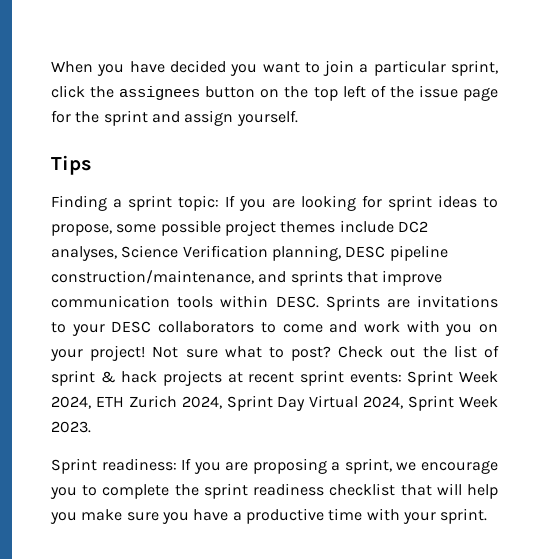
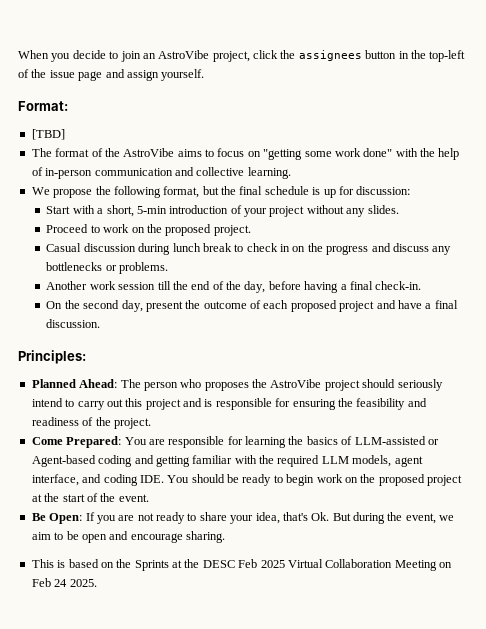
[129,60,499,76] [51,85,366,101] have decided you want to join a particular sprint, click the assignees button on the top left -> [72,50,466,62] decide to join an AstroVibe project, click the assignees button in the top-left
[51,110,148,126] for the sprint -> (103, 76) none
[51,155,92,175] [51,195,498,211] [51,220,428,236] [51,245,448,261] [51,270,443,286] [51,295,499,311] [51,320,498,336] [50,345,500,361] [51,370,499,386] [51,395,499,411] [51,421,91,433] [51,458,498,474] [50,483,499,499] [50,508,488,524] Tips // Finding a sprint topic: If you are looking for sprint ideas to propose, some possible project themes include DC2 analyses, Science Verification planning, DESC pipeline construction/maintenance, and sprints that improve communication tools within DESC. Sprints are invitations to your DESC collaborators to come and work with you on your project! Not sure what to post? Check out the list of sprint & hack projects at recent sprint events: Sprint Week 2024, ETH Zurich 2024, Sprint Day Virtual 2024, Sprint Week 2023. // Sprint readiness: If you are proposing a sprint, we encourage you to complete the sprint readiness checklist that will help you make sure you have a productive time with your sprint. -> [18,101,68,111] [31,129,65,140] [31,148,460,160] [31,167,291,179] [31,186,411,198] [46,205,399,217] [46,224,251,236] [46,243,452,255] [46,262,169,274] [46,281,422,293] [46,300,458,312] [46,319,101,328] [18,350,86,364] [31,379,443,391] [31,398,427,410] [31,417,151,429] [31,436,439,448] [31,455,423,467] [31,474,462,486] [31,493,149,502] [31,512,455,524] [31,531,225,543] [31,559,452,571] [31,578,97,587] Format: // [TBD] // The format of the AstroVibe aims to focus on "getting some work done" with the help of in-person communication and collective learning. // We propose the following format, but the final schedule is up for discussion: // Start with a short, 5-min introduction of your project without any slides. // Proceed to work on the proposed project. // Casual discussion during lunch break to check in on the progress and discuss any bottlenecks or problems. // Another work session till the end of the day, before having a final check-in. // On the second day, present the outcome of each proposed project and have a final discussion. // Principles: // Planned Ahead: The person who proposes the AstroVibe project should seriously intend to carry out this project and is responsible for ensuring the feasibility and readiness of the project. // Come Prepared: You are responsible for learning the basics of LLM-assisted or Agent-based coding and getting familiar with the required LLM models, agent interface, and coding IDE. You should be ready to begin work on the proposed project at the start of the event. // Be Open: If you are not ready to share your idea, that's Ok. But during the event, we aim to be open and encourage sharing. // This is based on the Sprints at the DESC Feb 2025 Virtual Collaboration Meeting on Feb 24 2025.

